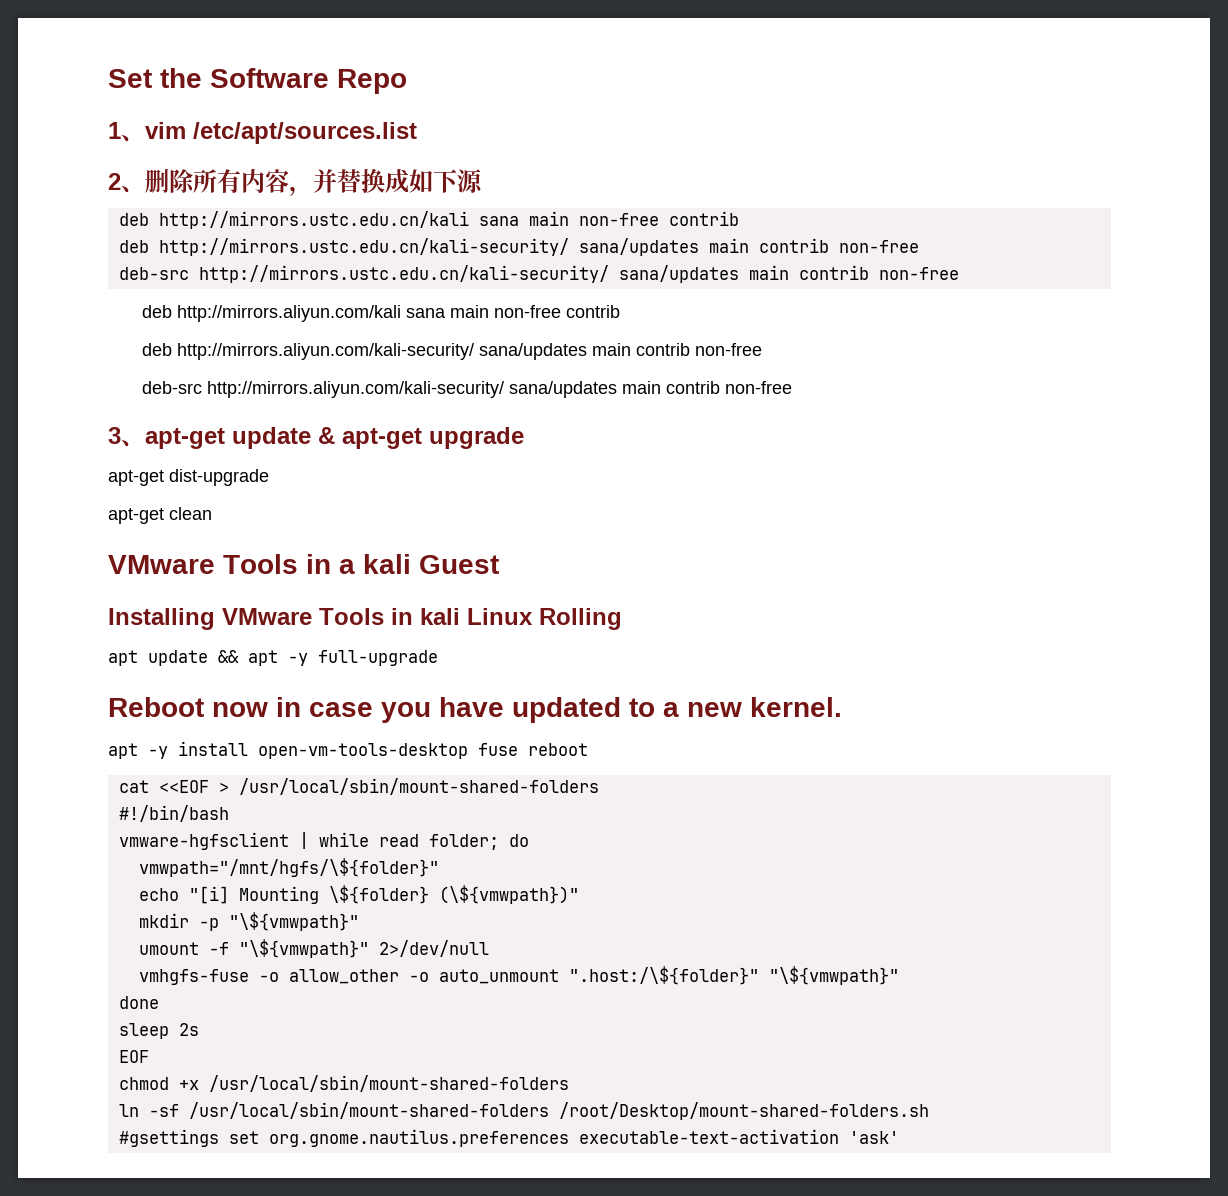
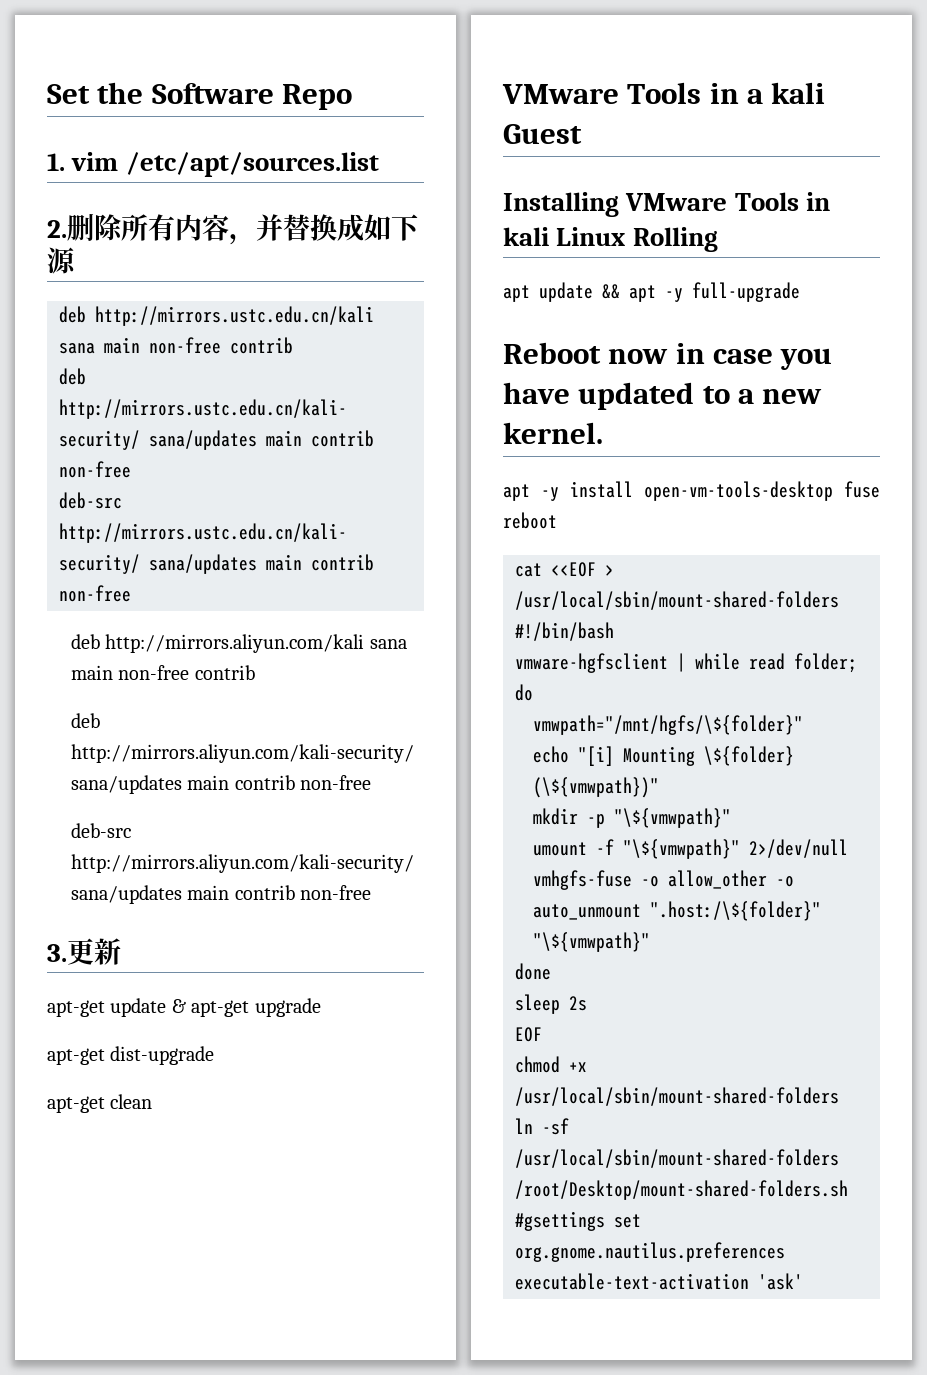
[108,122,145,142] 1、 -> [47,153,65,171] 1.
[108,173,145,193] 2、 -> [47,220,67,238] 2.
[108,427,145,447] 3、 -> [47,938,121,965] 3.更新 //

